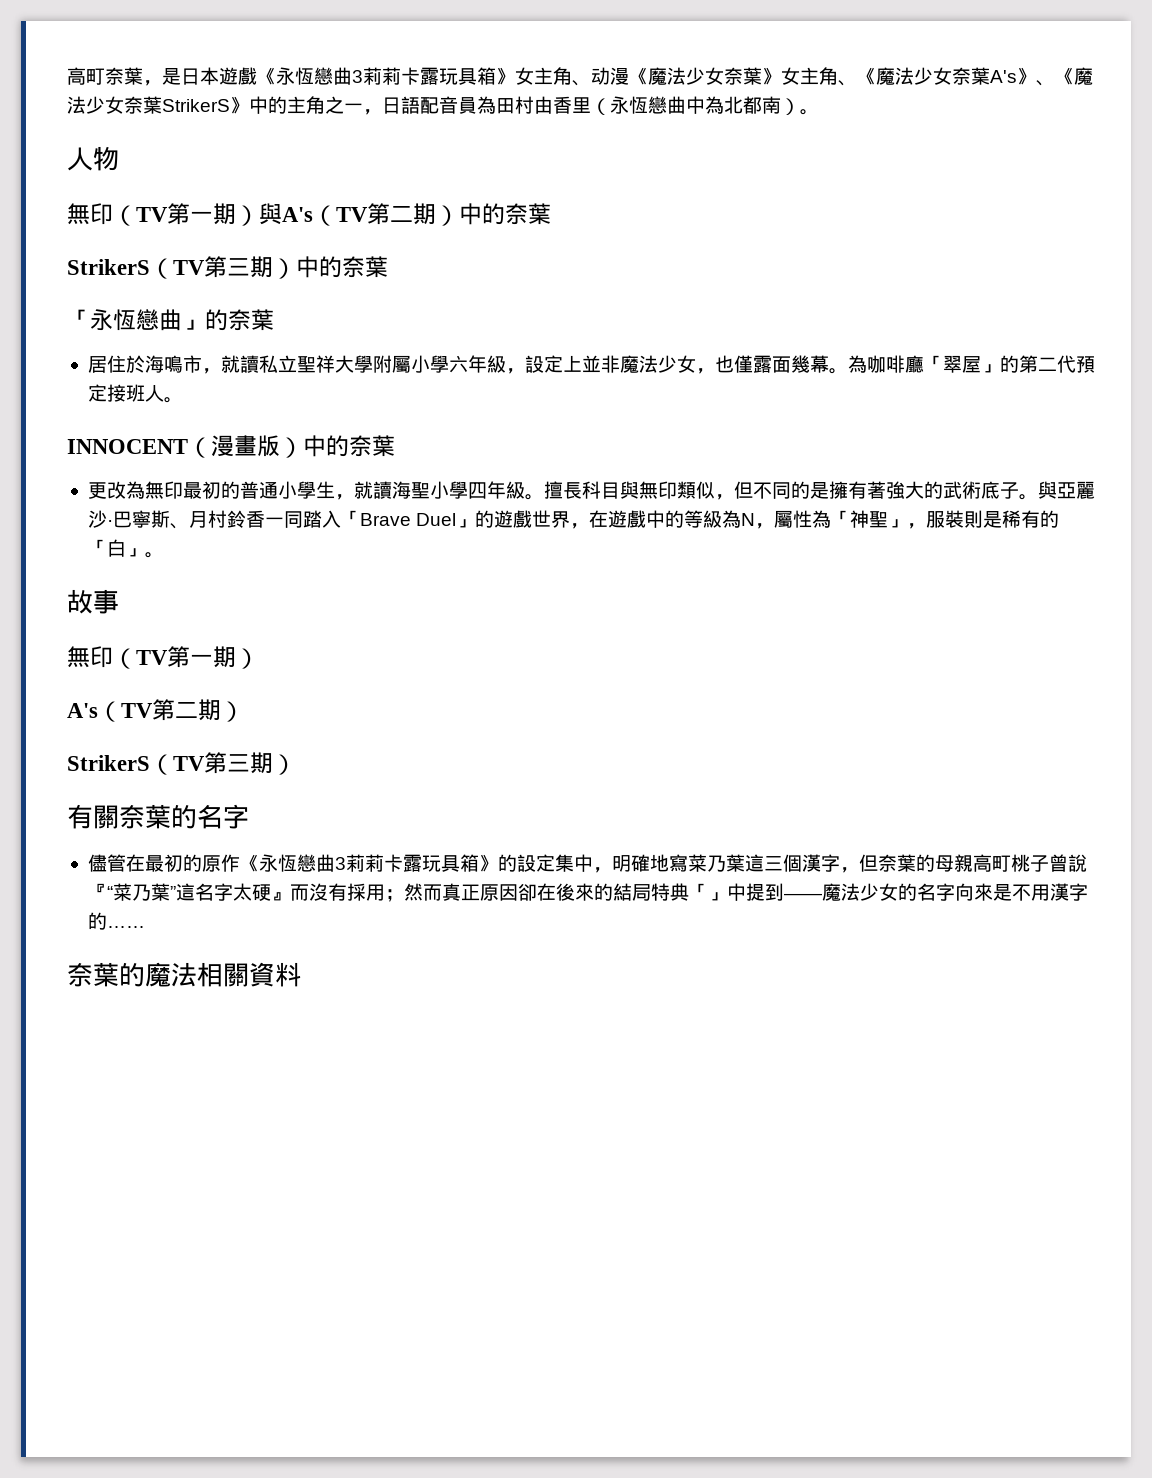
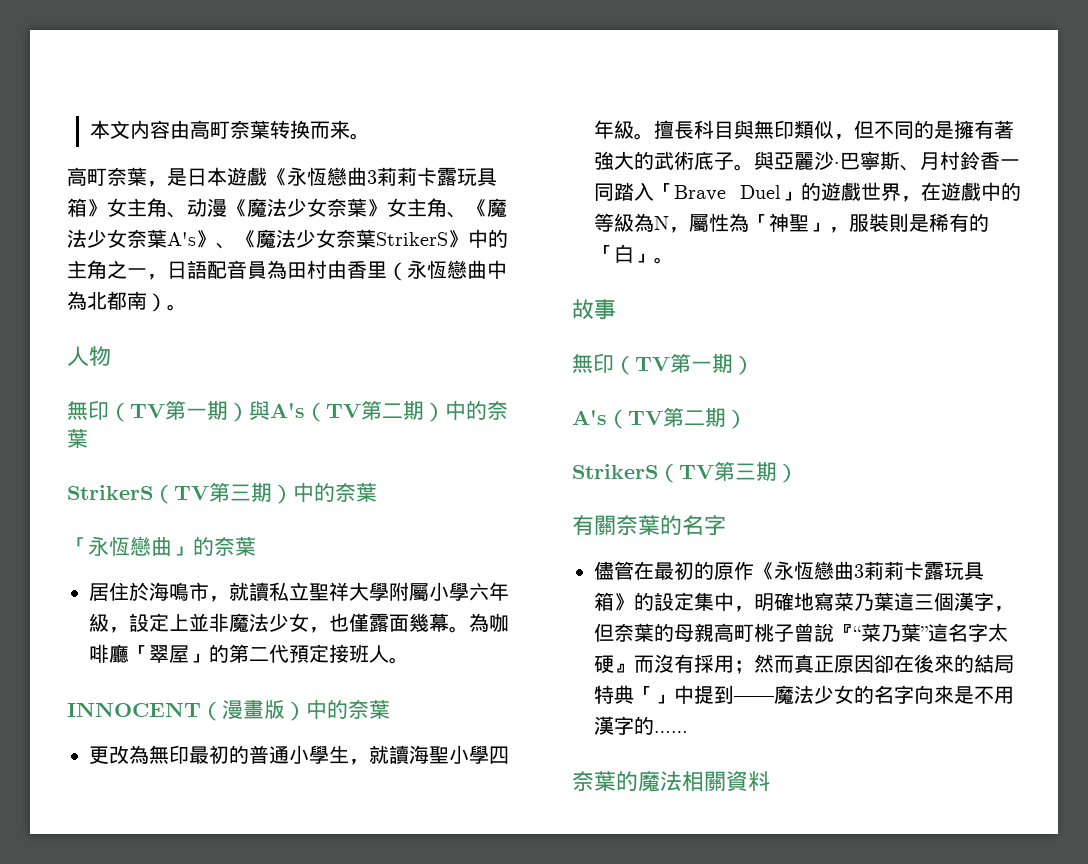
(67, 76) none -> [90,120,371,140] 本文内容由高町奈葉转换而来。 //

